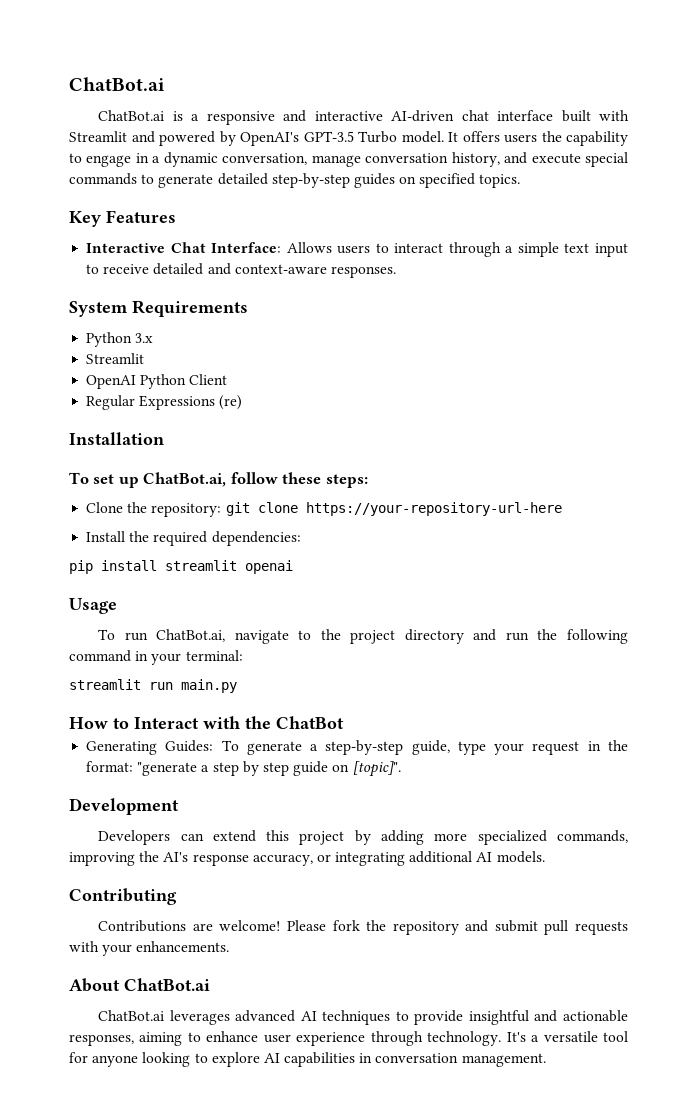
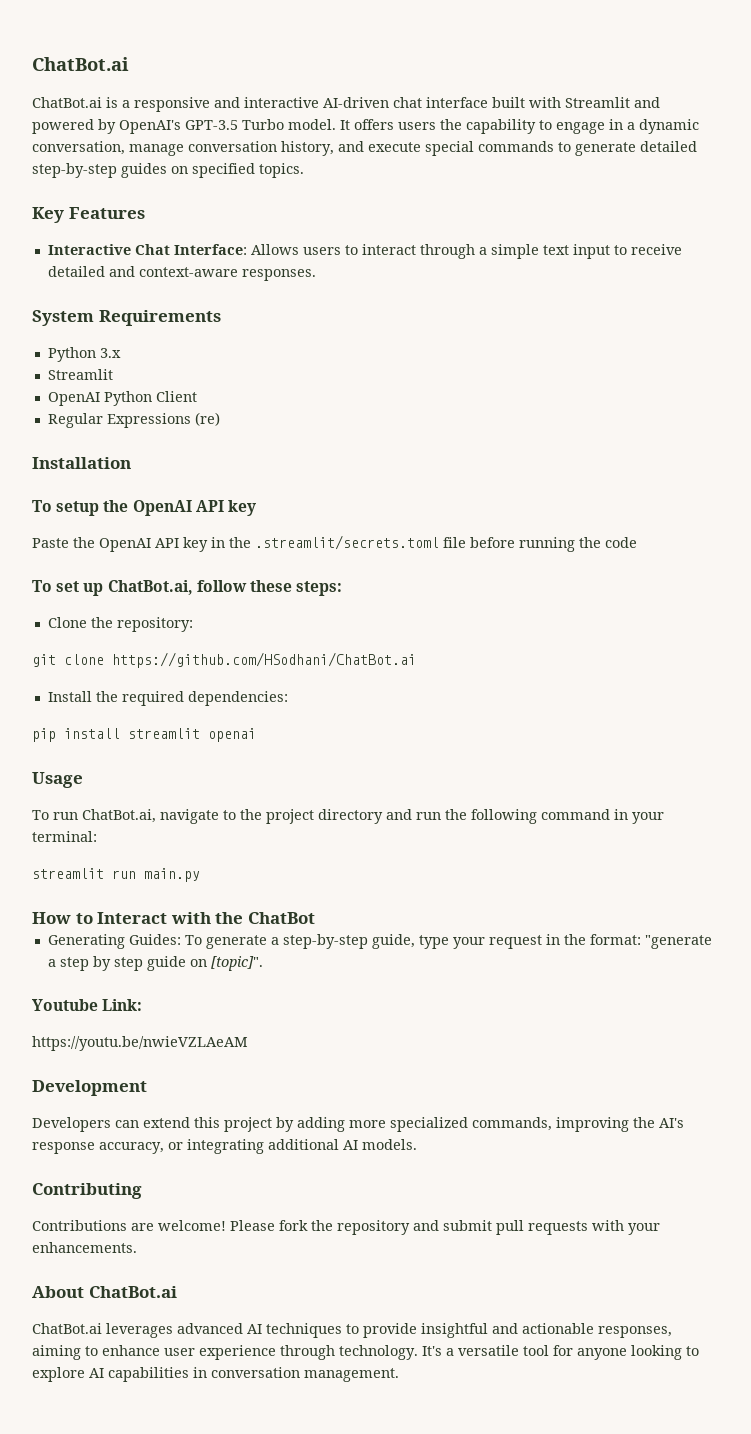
(164, 438) none -> [32,500,256,516] [32,535,637,552] // To setup the OpenAI API key // Paste the OpenAI API key in the .streamlit/secrets.toml file before running the code
(222, 510) none -> (193, 624) //
[305,502,562,516] https://your-repository-url-here -> [112,652,416,668] https://github.com/HSodhani/ChatBot.ai
(401, 769) none -> [32,999,143,1011] [32,1036,248,1051] // Youtube Link: // https://youtu.be/nwieVZLAeAM

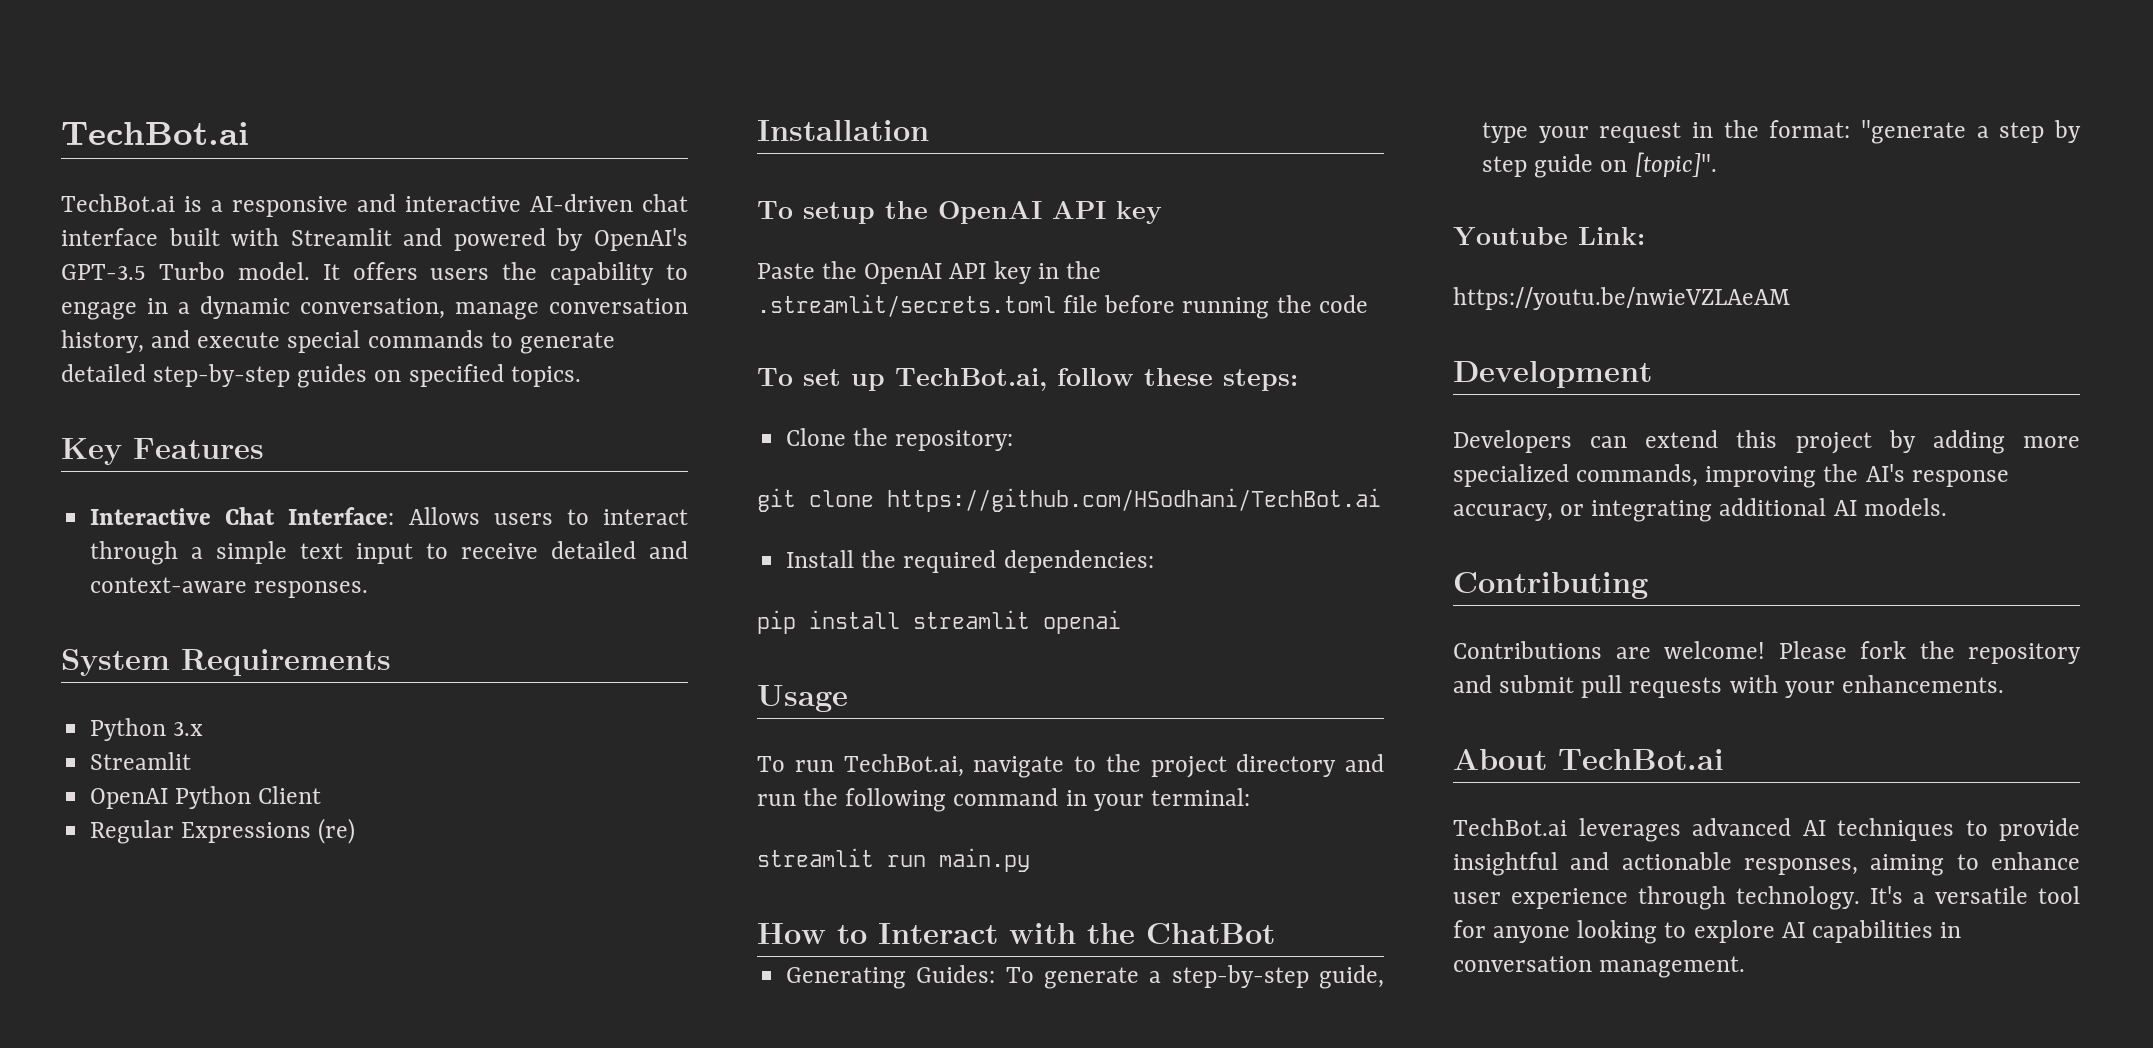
[32,57,129,71] [32,97,102,108] ChatBot.ai // ChatBot.ai -> [61,122,249,145] [61,194,175,212] TechBot.ai // TechBot.ai
[107,580,193,595] ChatBot.ai, -> [895,368,1047,391] TechBot.ai,
[112,652,416,668] https://github.com/HSodhani/ChatBot.ai -> [887,488,1381,512] https://github.com/HSodhani/TechBot.ai
[82,809,156,823] ChatBot.ai, -> [843,754,964,777] TechBot.ai,
[88,1286,177,1298] [32,1323,102,1334] ChatBot.ai // ChatBot.ai -> [1558,749,1724,770] [1453,818,1567,836] TechBot.ai // TechBot.ai

